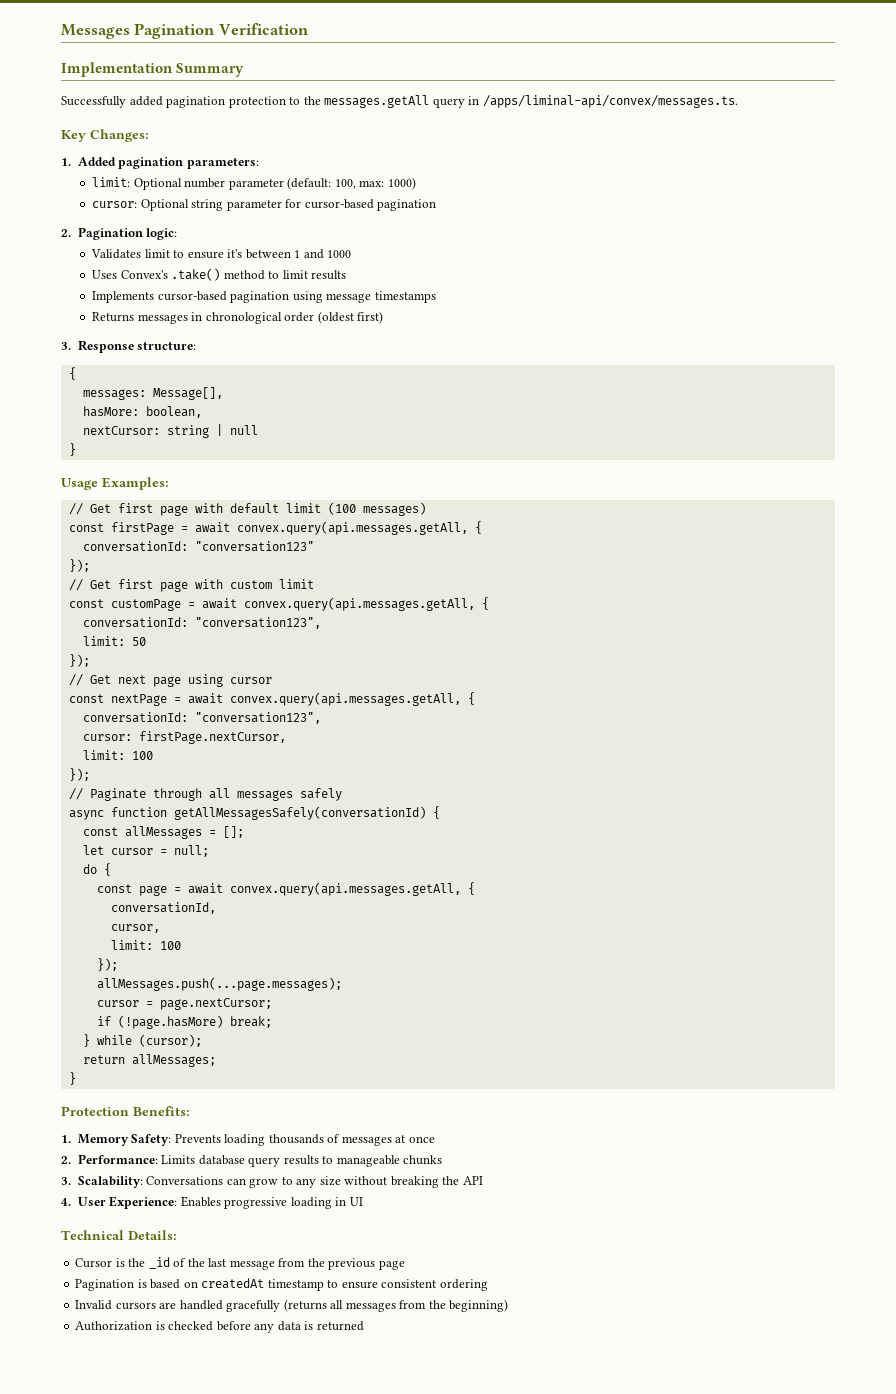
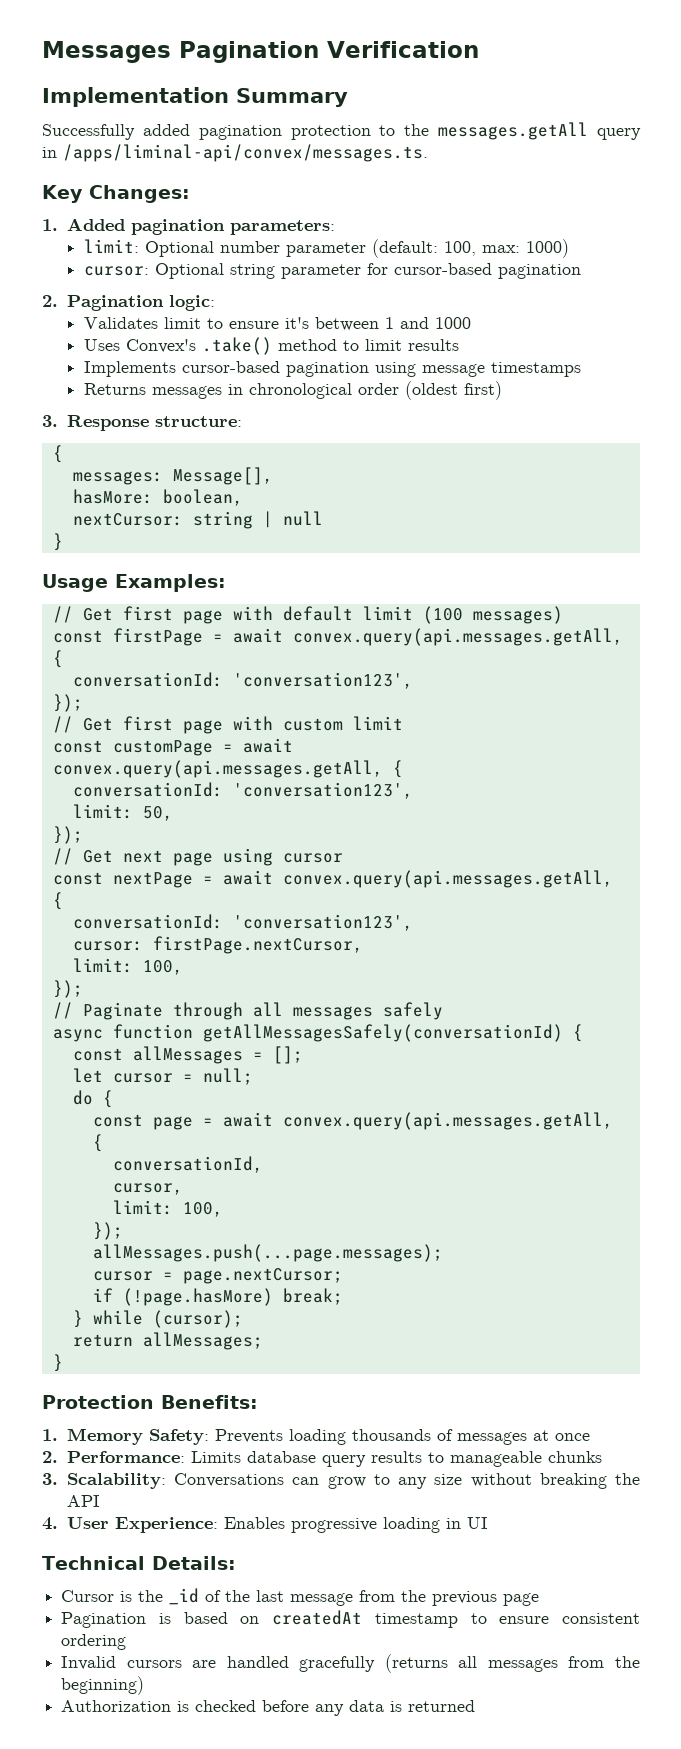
[194,541,314,552] "conversation123" -> [232,672,413,689] 'conversation123',
[194,617,321,629] [82,636,146,646] "conversation123", // limit: 50 -> [232,782,413,799] [72,804,173,821] 'conversation123', // limit: 50,
[194,712,321,724] "conversation123", -> [232,914,413,931] 'conversation123',
[131,751,153,760] 100 -> [142,960,183,975] 100,
[159,941,181,950] 100 -> [182,1202,223,1217] 100,

